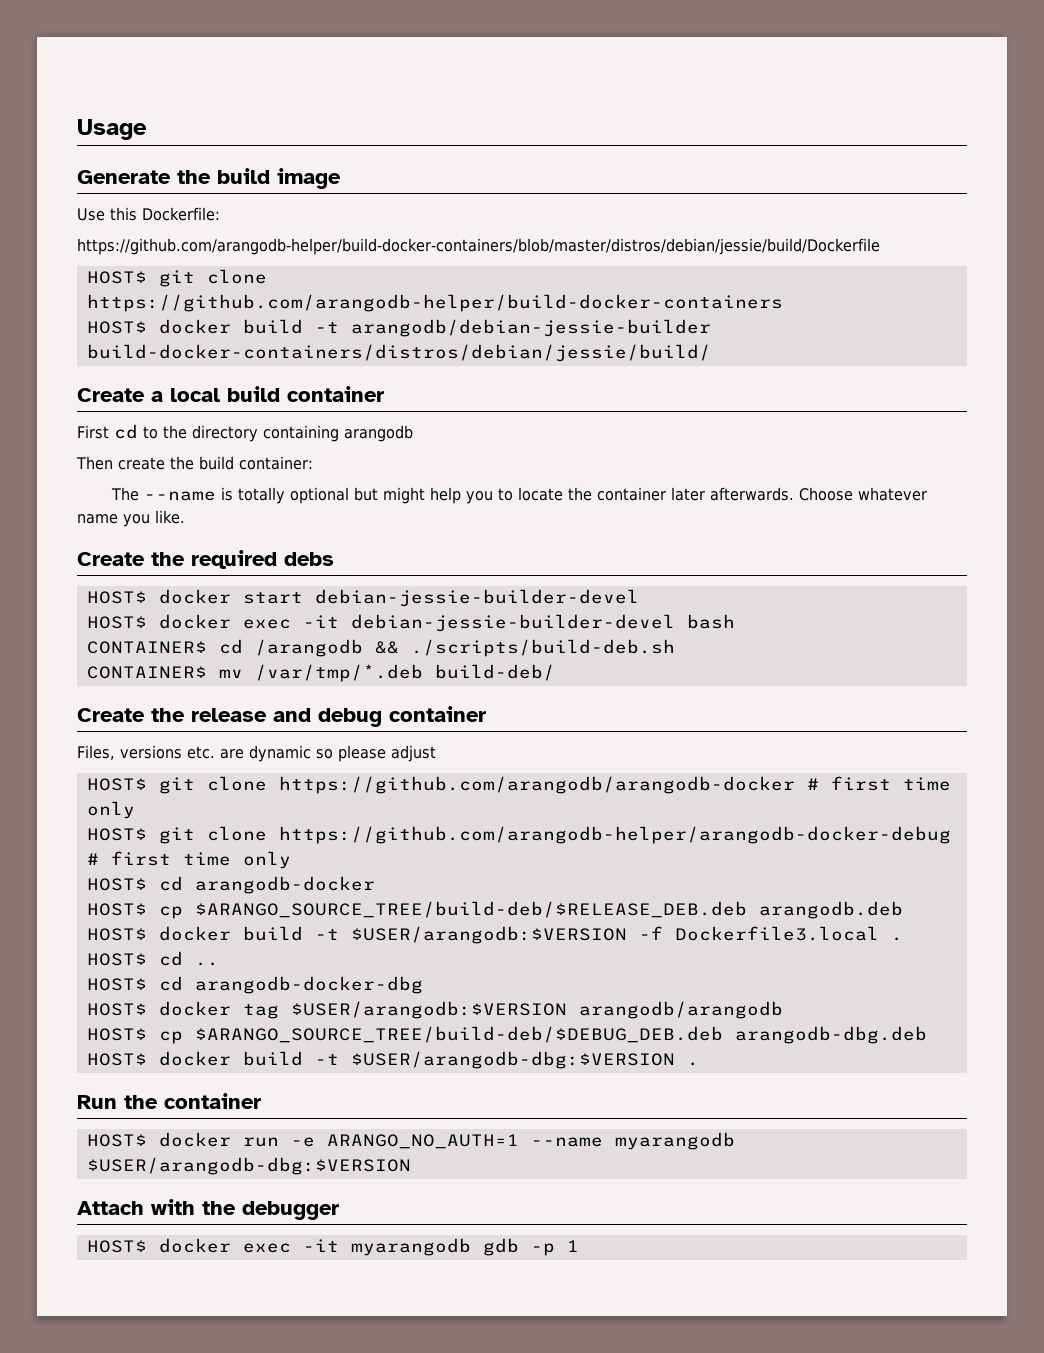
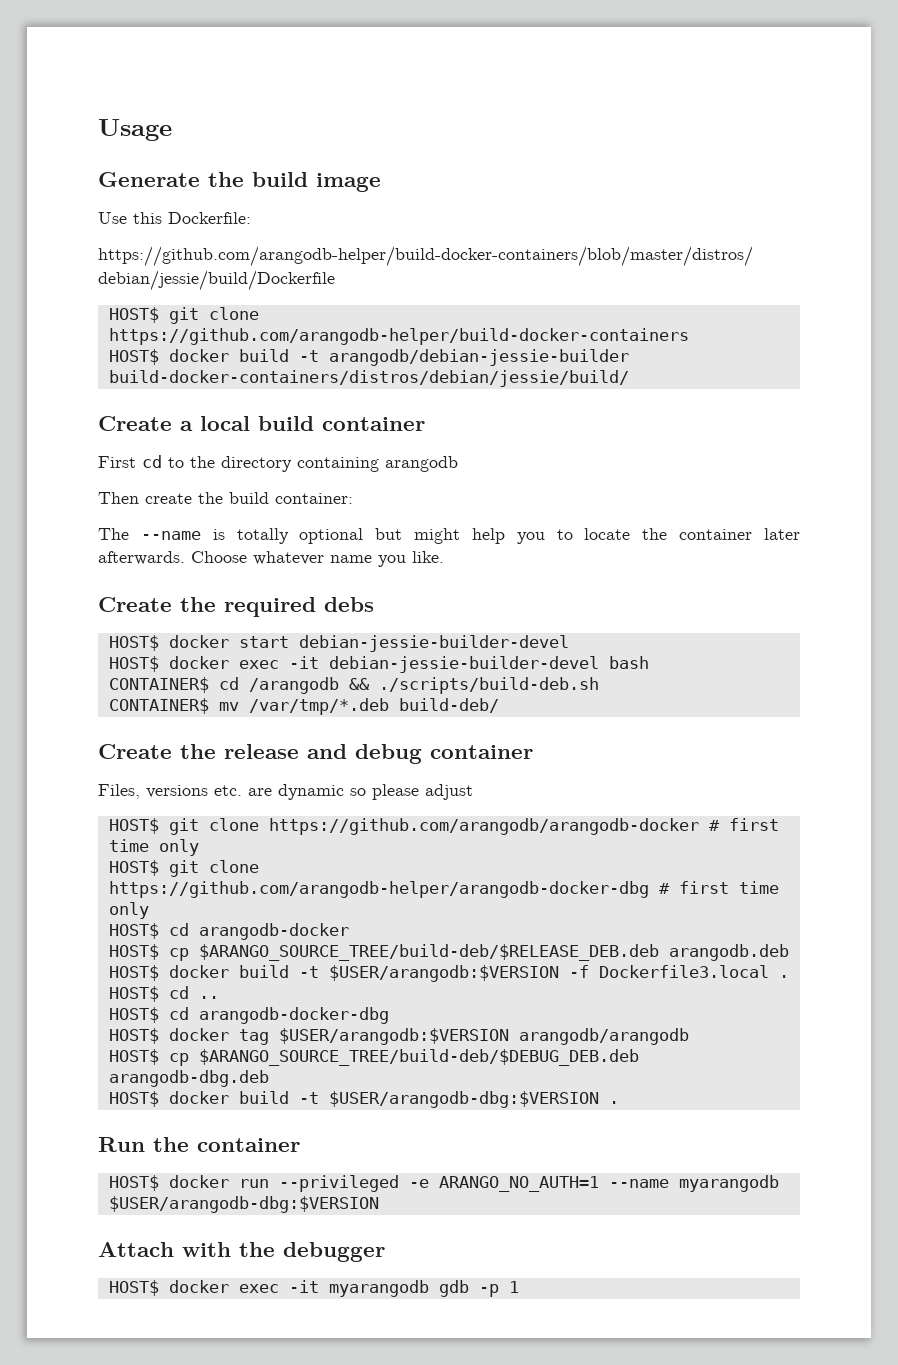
[278,826,951,844] https://github.com/arangodb-helper/arangodb-docker-debug -> [108,881,649,898] https://github.com/arangodb-helper/arangodb-docker-dbg
(279, 1142) none -> [278,1175,399,1192] --privileged

